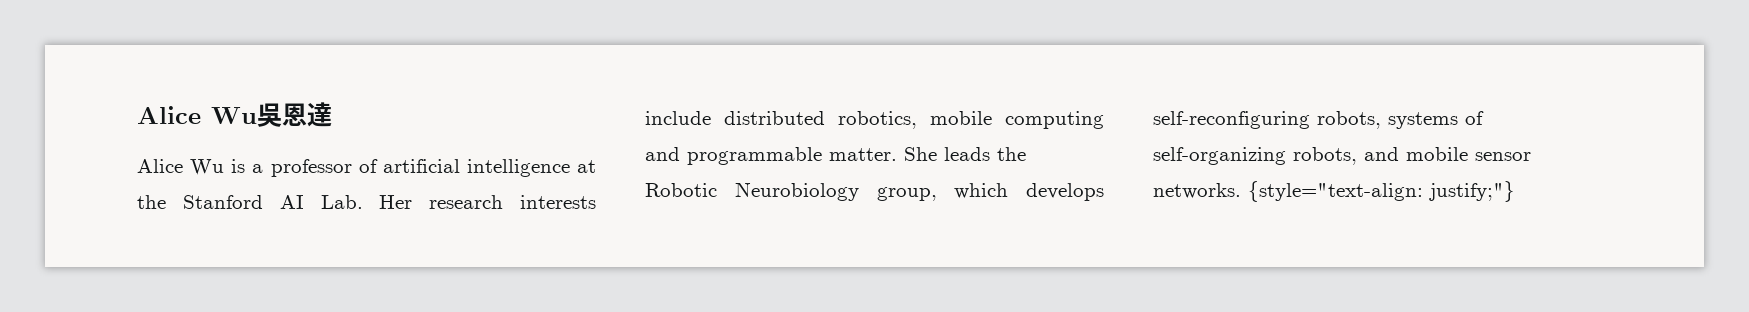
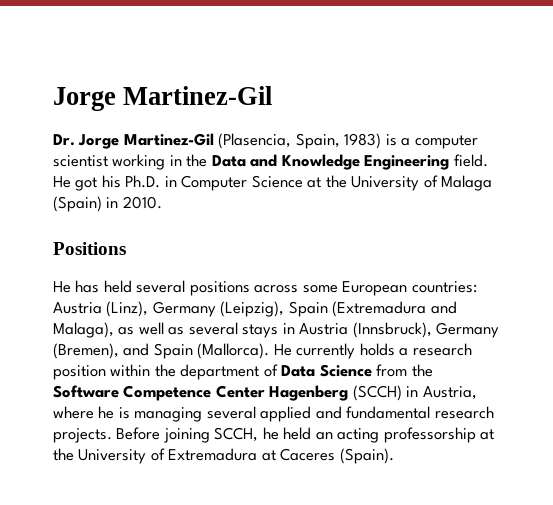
[137,102,332,127] [137,159,596,177] [137,195,596,209] [645,111,1104,129] [645,147,1026,165] [645,182,1104,201] [1153,111,1484,129] [1153,147,1531,165] [1153,181,1515,202] Alice Wu吳恩達 // Alice Wu is a professor of artificial intelligence at the Stanford AI Lab. Her research interests include distributed robotics, mobile computing and programmable matter. She leads the Robotic Neurobiology group, which develops self-reconfiguring robots, systems of self-organizing robots, and mobile sensor networks. {style="text-align: justify;"} -> [53,86,273,111] [53,133,478,149] [53,154,488,170] [53,175,493,191] [53,196,162,212] [53,242,126,255] [53,280,477,296] [53,301,457,317] [53,322,500,338] [53,343,472,359] [53,364,433,380] [53,385,477,401] [53,406,494,422] [53,427,495,443] [53,448,394,464] Jorge Martinez-Gil // Dr. Jorge Martinez-Gil (Plasencia, Spain, 1983) is a computer scientist working in the Data and Knowledge Engineering field. He got his Ph.D. in Computer Science at the University of Malaga (Spain) in 2010. // Positions // He has held several positions across some European countries: Austria (Linz), Germany (Leipzig), Spain (Extremadura and Malaga), as well as several stays in Austria (Innsbruck), Germany (Bremen), and Spain (Mallorca). He currently holds a research position within the department of Data Science from the Software Competence Center Hagenberg (SCCH) in Austria, where he is managing several applied and fundamental research projects. Before joining SCCH, he held an acting professorship at the University of Extremadura at Caceres (Spain).

